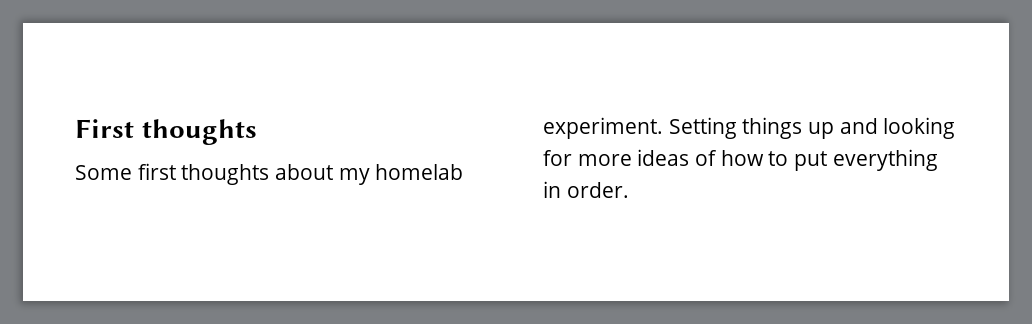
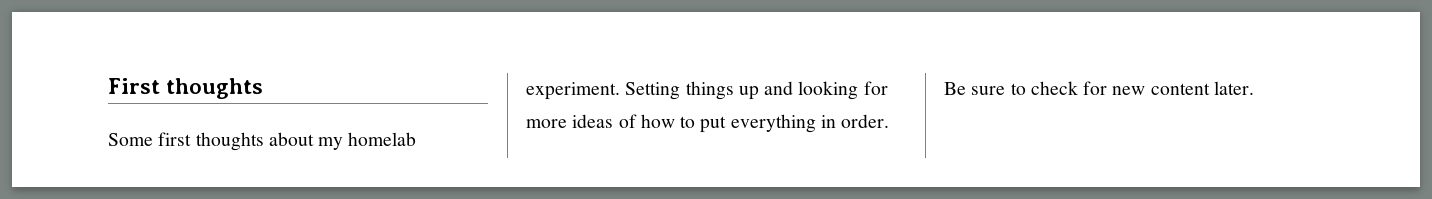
(629, 190) none -> [944,81,1254,95] Be sure to check for new content later.

